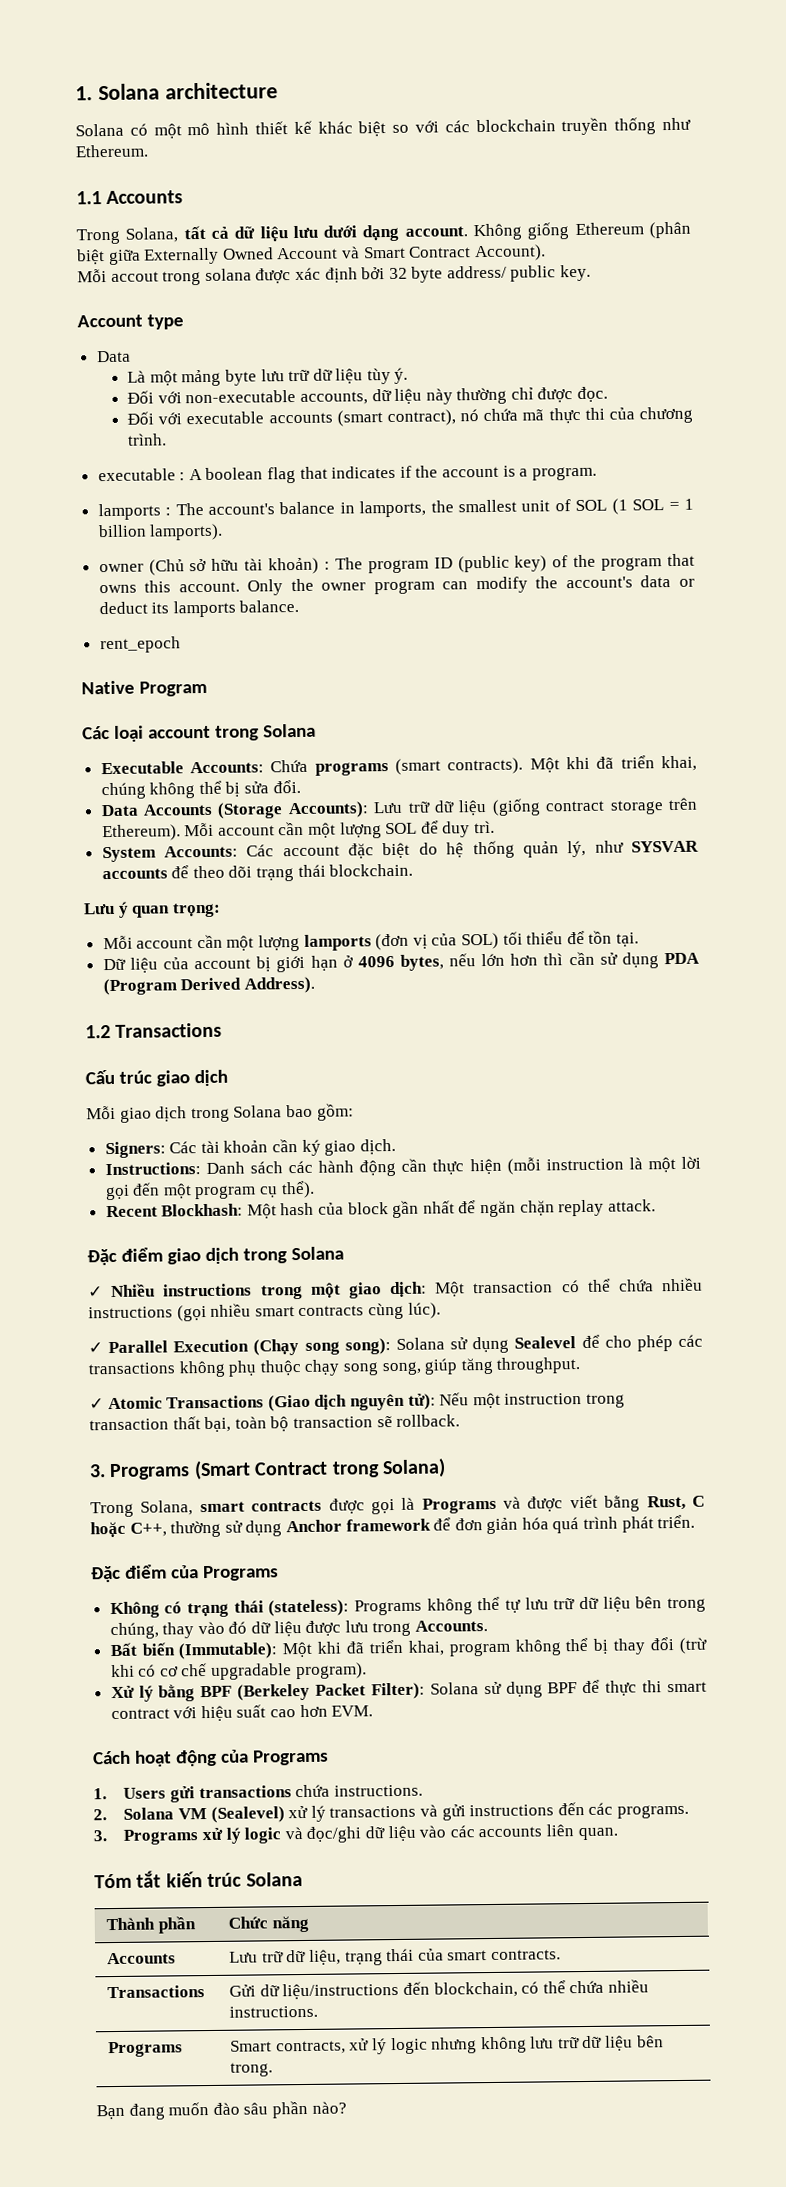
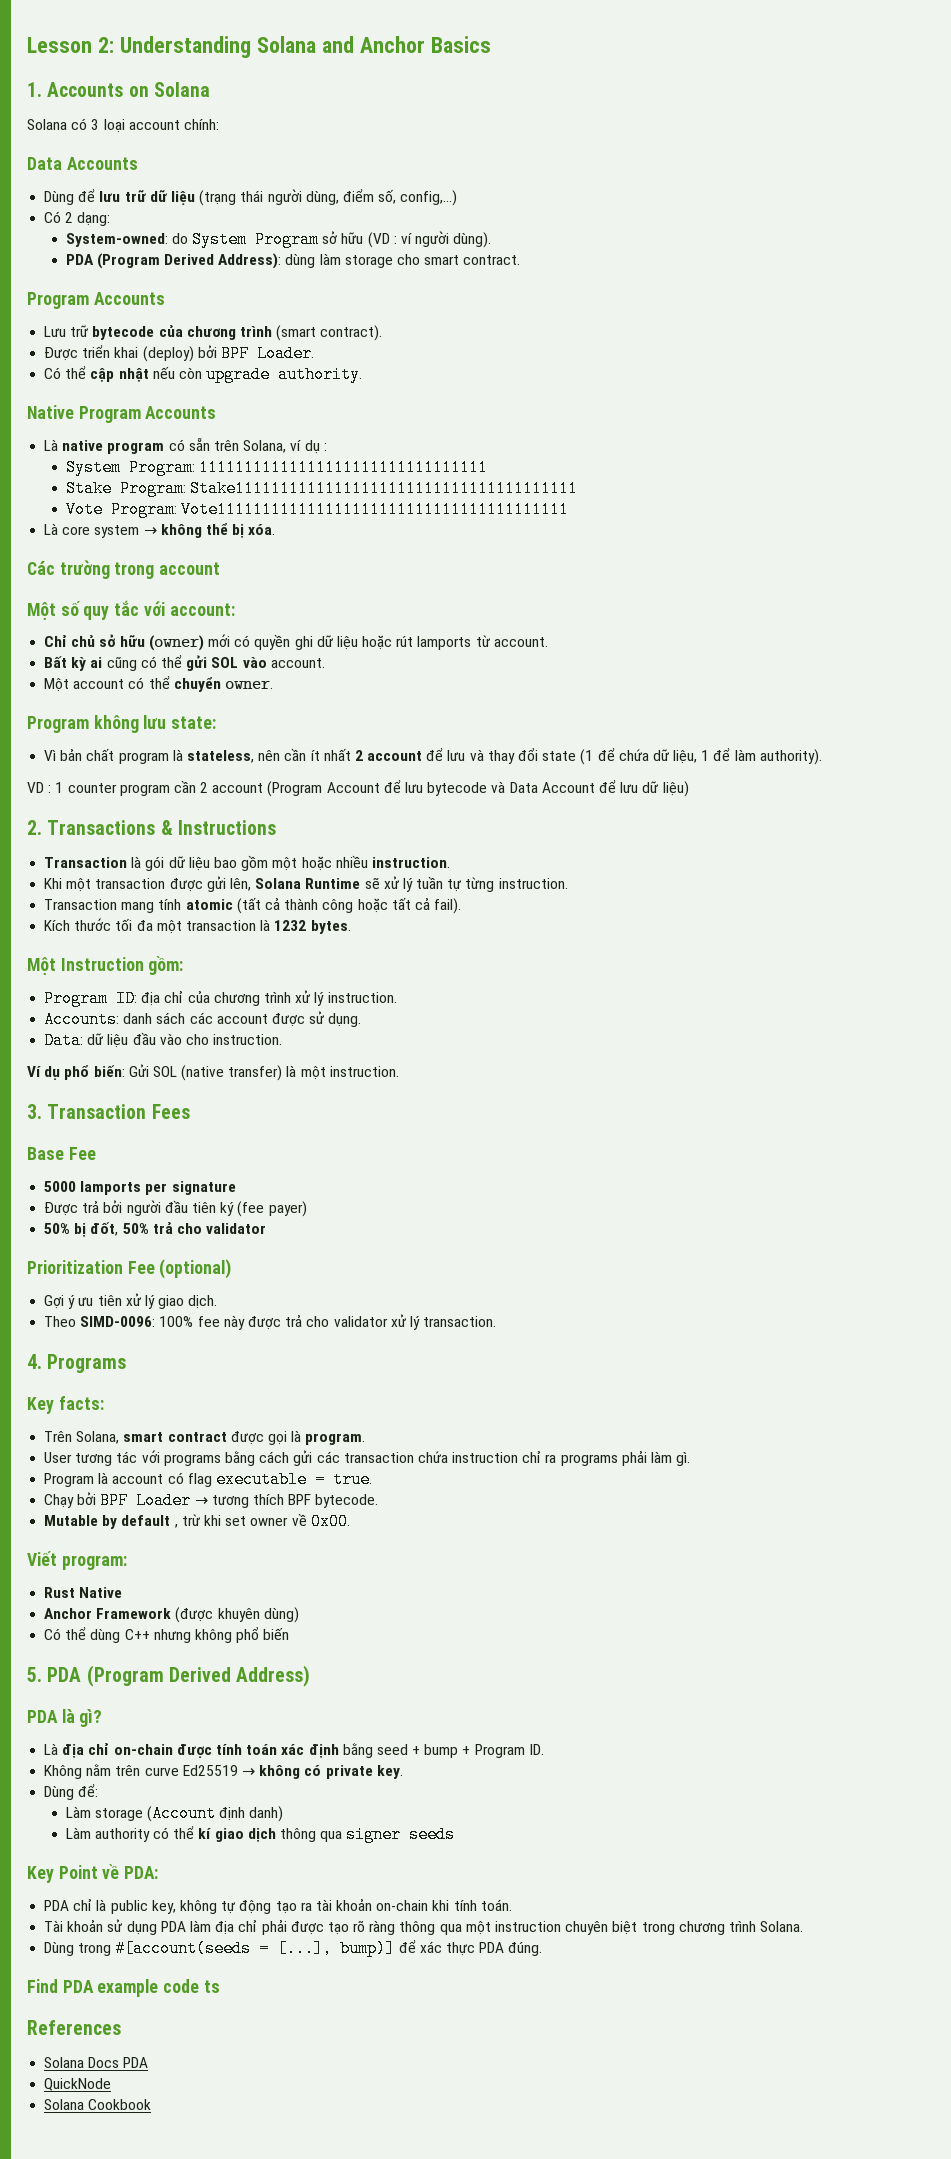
[75,82,278,101] 1. Solana architecture -> [27,36,491,58] [27,82,210,97] Lesson 2: Understanding Solana and Anchor Basics // 1. Accounts on Solana
[153,117,691,139] [75,144,149,158] [76,190,184,205] [76,221,691,245] [76,244,546,265] [77,264,592,286] [77,314,184,330] [96,350,131,363] [127,367,409,387] [127,386,609,405] [127,406,693,427] [127,433,168,446] [97,465,597,484] [97,498,694,521] [97,523,224,541] [98,553,695,576] [98,575,695,596] [98,599,300,618] [99,636,181,654] [81,680,207,697] [82,723,316,742] [100,755,697,776] [100,779,301,800] [100,797,697,819] [101,820,496,842] [101,840,700,863] [101,863,414,882] [83,901,221,918] [102,930,639,952] [102,951,700,973] [102,976,315,996] [85,1022,223,1039] [85,1069,228,1087] [86,1103,354,1123] [104,1138,396,1159] [104,1156,701,1177] [104,1180,315,1201] [105,1199,656,1219] [87,1246,344,1266] [88,1277,703,1300] [88,1302,441,1322] [88,1334,703,1356] [88,1357,581,1378] [89,1392,625,1412] [89,1414,461,1433] [89,1458,446,1481] [90,1494,705,1518] [90,1514,696,1538] [91,1564,279,1583] [109,1596,706,1619] [109,1620,489,1640] [109,1637,707,1660] [110,1662,367,1680] [110,1679,707,1702] [110,1704,374,1722] [92,1749,329,1767] [93,1784,423,1803] [93,1802,689,1823] [93,1824,618,1845] [94,1870,303,1889] [106,1916,196,1934] [228,1915,309,1933] [107,1952,177,1965] [229,1948,561,1966] [107,1985,206,1999] [229,1979,649,2000] [229,2005,319,2018] [108,2041,184,2058] [230,2035,664,2055] [230,2062,274,2077] [96,2100,347,2120] một mô hình thiết kế khác biệt so với các blockchain truyền thống như Ethereum. // 1.1 Accounts // Trong Solana, tất cả dữ liệu lưu dưới dạng account. Không giống Ethereum (phân biệt giữa Externally Owned Account và Smart Contract Account). // Mỗi accout trong solana được xác định bởi 32 byte address/ public key. // Account type // Data // Là một mảng byte lưu trữ dữ liệu tùy ý. // Đối với non-executable accounts, dữ liệu này thường chỉ được đọc. // Đối với executable accounts (smart contract), nó chứa mã thực thi của chương trình. // executable : A boolean flag that indicates if the account is a program. // lamports : The account's balance in lamports, the smallest unit of SOL (1 SOL = 1 billion lamports). // owner (Chủ sở hữu tài khoản) : The program ID (public key) of the program that owns this account. Only the owner program can modify the account's data or deduct its lamports balance. // rent_epoch // Native Program // Các loại account trong Solana // Executable Accounts: Chứa programs (smart contracts). Một khi đã triển khai, chúng không thể bị sửa đổi. // Data Accounts (Storage Accounts): Lưu trữ dữ liệu (giống contract storage trên Ethereum). Mỗi account cần một lượng SOL để duy trì. // System Accounts: Các account đặc biệt do hệ thống quản lý, như SYSVAR accounts để theo dõi trạng thái blockchain. // Lưu ý quan trọng: // Mỗi account cần một lượng lamports (đơn vị của SOL) tối thiểu để tồn tại. // Dữ liệu của account bị giới hạn ở 4096 bytes, nếu lớn hơn thì cần sử dụng PDA (Program Derived Address). // 1.2 Transactions // Cấu trúc giao dịch // Mỗi giao dịch trong Solana bao gồm: // Signers: Các tài khoản cần ký giao dịch. // Instructions: Danh sách các hành động cần thực hiện (mỗi instruction là một lời gọi đến một program cụ thể). // Recent Blockhash: Một hash của block gần nhất để ngăn chặn replay attack. // Đặc điểm giao dịch trong Solana // ✓ Nhiều instructions trong một giao dịch: Một transaction có thể chứa nhiều instructions (gọi nhiều smart contracts cùng lúc). // ✓ Parallel Execution (Chạy song song): Solana sử dụng Sealevel để cho phép các transactions không phụ thuộc chạy song song, giúp tăng throughput. // ✓ Atomic Transactions (Giao dịch nguyên tử): Nếu một instruction trong transaction thất bại, toàn bộ transaction sẽ rollback. // 3. Programs (Smart Contract trong Solana) // Trong Solana, smart contracts được gọi là Programs và được viết bằng Rust, C hoặc C++, thường sử dụng Anchor framework để đơn giản hóa quá trình phát triển. // Đặc điểm của Programs // Không có trạng thái (stateless): Programs không thể tự lưu trữ dữ liệu bên trong chúng, thay vào đó dữ liệu được lưu trong Accounts. // Bất biến (Immutable): Một khi đã triển khai, program không thể bị thay đổi (trừ khi có cơ chế upgradable program). // Xử lý bằng BPF (Berkeley Packet Filter): Solana sử dụng BPF để thực thi smart contract với hiệu suất cao hơn EVM. // Cách hoạt động của Programs // 1. Users gửi transactions chứa instructions. // 2. Solana VM (Sealevel) xử lý transactions và gửi instructions đến các programs. // 3. Programs xử lý logic và đọc/ghi dữ liệu vào các accounts liên quan. // Tóm tắt kiến trúc Solana // Thành phần | Chức năng // Accounts | Lưu trữ dữ liệu, trạng thái của smart contracts. // Transactions | Gửi dữ liệu/instructions đến blockchain, có thể chứa nhiều instructions. // Programs | Smart contracts, xử lý logic nhưng không lưu trữ dữ liệu bên trong. // Bạn đang muốn đào sâu phần nào? -> [91,119,219,133] [27,157,138,170] [44,189,458,206] [44,211,111,226] [65,231,492,248] [65,253,521,269] [27,292,165,309] [44,325,383,341] [44,345,314,362] [44,366,363,383] [27,405,217,423] [44,437,327,454] [65,459,488,476] [65,480,578,497] [65,501,569,518] [44,523,276,538] [27,560,221,579] [27,600,235,620] [44,634,548,651] [44,655,325,671] [44,676,273,692] [27,715,217,733] [44,748,822,765] [27,780,689,797] [27,820,276,835] [44,855,450,871] [44,876,568,892] [44,897,462,914] [44,918,351,934] [27,956,184,975] [44,990,397,1007] [44,1011,362,1028] [44,1032,283,1049] [27,1064,399,1081] [27,1104,190,1119] [27,1147,96,1160] [44,1181,236,1195] [44,1200,307,1217] [44,1222,267,1237] [27,1259,232,1279] [44,1293,218,1309] [44,1314,497,1330] [27,1354,127,1373] [27,1396,104,1414] [44,1430,366,1445] [44,1450,691,1466] [44,1471,372,1488] [44,1492,379,1509] [44,1513,350,1530] [27,1551,127,1570] [44,1587,123,1598] [44,1607,299,1623] [44,1627,290,1643] [27,1665,311,1687] [27,1709,103,1727] [44,1743,544,1758] [44,1764,403,1779] [44,1784,99,1800] [65,1805,284,1822] [65,1826,456,1843] [27,1864,159,1883] [44,1899,512,1914] [44,1919,804,1935] [44,1940,543,1957] [27,1979,220,1997] [27,2020,121,2035] [44,2057,149,2068] [44,2078,112,2091] [44,2099,152,2110] 3 loại account chính: // Data Accounts // Dùng để lưu trữ dữ liệu (trạng thái người dùng, điểm số, config,...) // Có 2 dạng: // System-owned: do System Program sở hữu (VD : ví người dùng). // PDA (Program Derived Address): dùng làm storage cho smart contract. // Program Accounts // Lưu trữ bytecode của chương trình (smart contract). // Được triển khai (deploy) bởi BPF Loader. // Có thể cập nhật nếu còn upgrade authority. // Native Program Accounts // Là native program có sẵn trên Solana, ví dụ : // System Program: 11111111111111111111111111111111 // Stake Program: Stake11111111111111111111111111111111111111 // Vote Program: Vote111111111111111111111111111111111111111 // Là core system → không thể bị xóa. // Các trường trong account // Một số quy tắc với account: // Chỉ chủ sở hữu (owner) mới có quyền ghi dữ liệu hoặc rút lamports từ account. // Bất kỳ ai cũng có thể gửi SOL vào account. // Một account có thể chuyển owner. // Program không lưu state: // Vì bản chất program là stateless, nên cần ít nhất 2 account để lưu và thay đổi state (1 để chứa dữ liệu, 1 để làm authority). // VD : 1 counter program cần 2 account (Program Account để lưu bytecode và Data Account để lưu dữ liệu) // 2. Transactions & Instructions // Transaction là gói dữ liệu bao gồm một hoặc nhiều instruction. // Khi một transaction được gửi lên, Solana Runtime sẽ xử lý tuần tự từng instruction. // Transaction mang tính atomic (tất cả thành công hoặc tất cả fail). // Kích thước tối đa một transaction là 1232 bytes. // Một Instruction gồm: // Program ID: địa chỉ của chương trình xử lý instruction. // Accounts: danh sách các account được sử dụng. // Data: dữ liệu đầu vào cho instruction. // Ví dụ phổ biến: Gửi SOL (native transfer) là một instruction. // 3. Transaction Fees // Base Fee // 5000 lamports per signature // Được trả bởi người đầu tiên ký (fee payer) // 50% bị đốt, 50% trả cho validator // Prioritization Fee (optional) // Gợi ý ưu tiên xử lý giao dịch. // Theo SIMD-0096: 100% fee này được trả cho validator xử lý transaction. // 4. Programs // Key facts: // Trên Solana, smart contract được gọi là program. // User tương tác với programs bằng cách gửi các transaction chứa instruction chỉ ra programs phải làm gì. // Program là account có flag executable = true. // Chạy bởi BPF Loader → tương thích BPF bytecode. // Mutable by default , trừ khi set owner về 0x00. // Viết program: // Rust Native // Anchor Framework (được khuyên dùng) // Có thể dùng C++ nhưng không phổ biến // 5. PDA (Program Derived Address) // PDA là gì? // Là địa chỉ on-chain được tính toán xác định bằng seed + bump + Program ID. // Không nằm trên curve Ed25519 → không có private key. // Dùng để: // Làm storage (Account định danh) // Làm authority có thể kí giao dịch thông qua signer seeds // Key Point về PDA: // PDA chỉ là public key, không tự động tạo ra tài khoản on-chain khi tính toán. // Tài khoản sử dụng PDA làm địa chỉ phải được tạo rõ ràng thông qua một instruction chuyên biệt trong chương trình Solana. // Dùng trong #[account(seeds = [...], bump)] để xác thực PDA đúng. // Find PDA example code ts // References // Solana Docs PDA // QuickNode // Solana Cookbook

